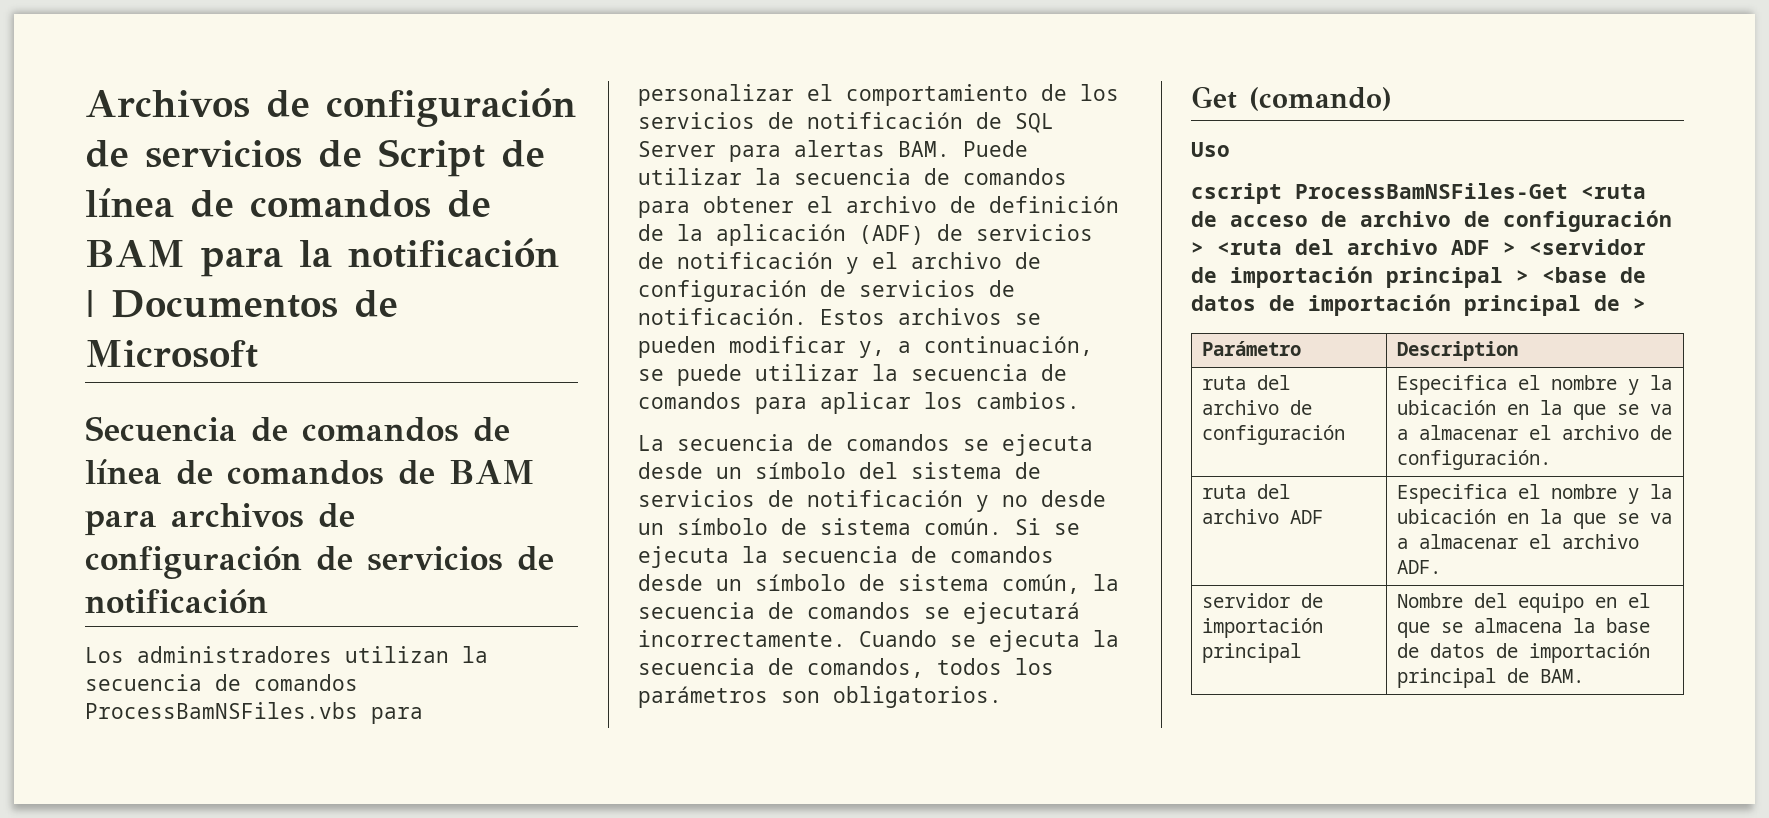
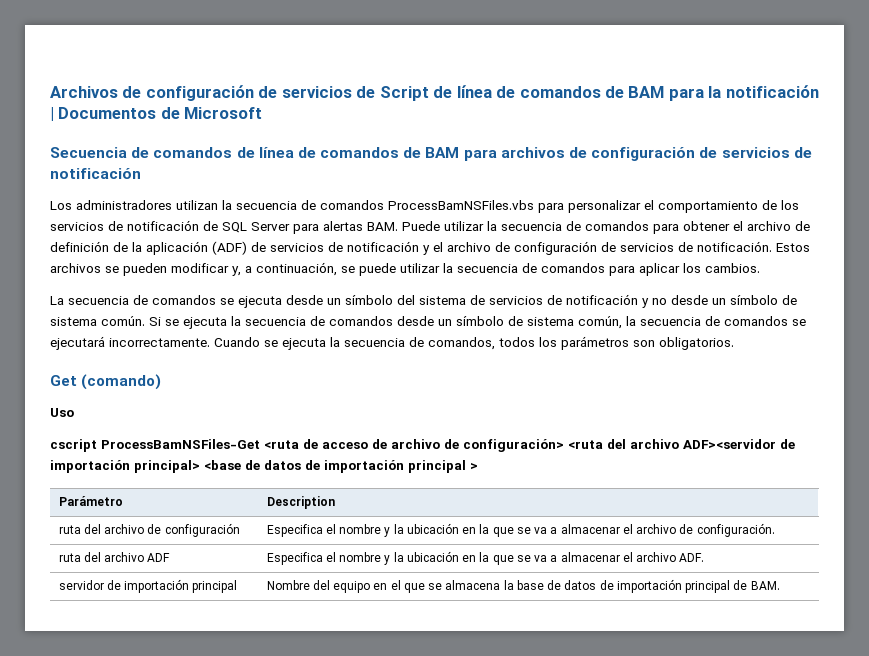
[1503,210,1672,232] [1191,242,1204,255] configuración > -> [463,439,564,452] configuración>
[1451,239,1646,255] [1191,266,1529,288] ADF > <servidor de importación principal > -> [683,439,795,449] [50,460,200,473] ADF><servidor de importación principal>
[1594,295,1620,311] de -> (466, 466) none

